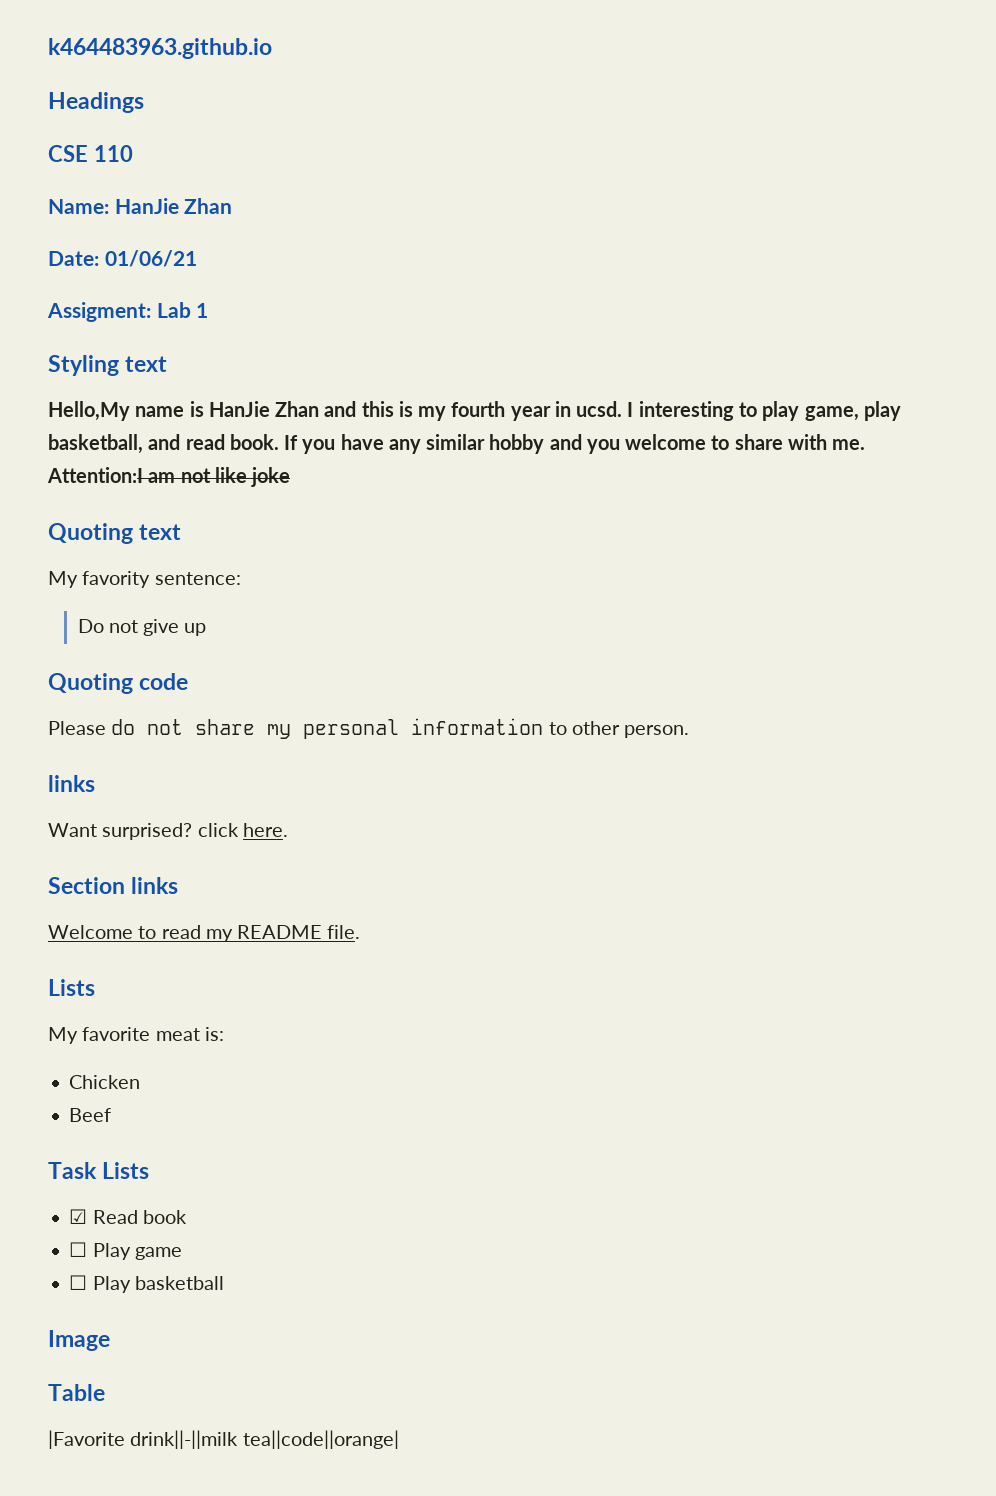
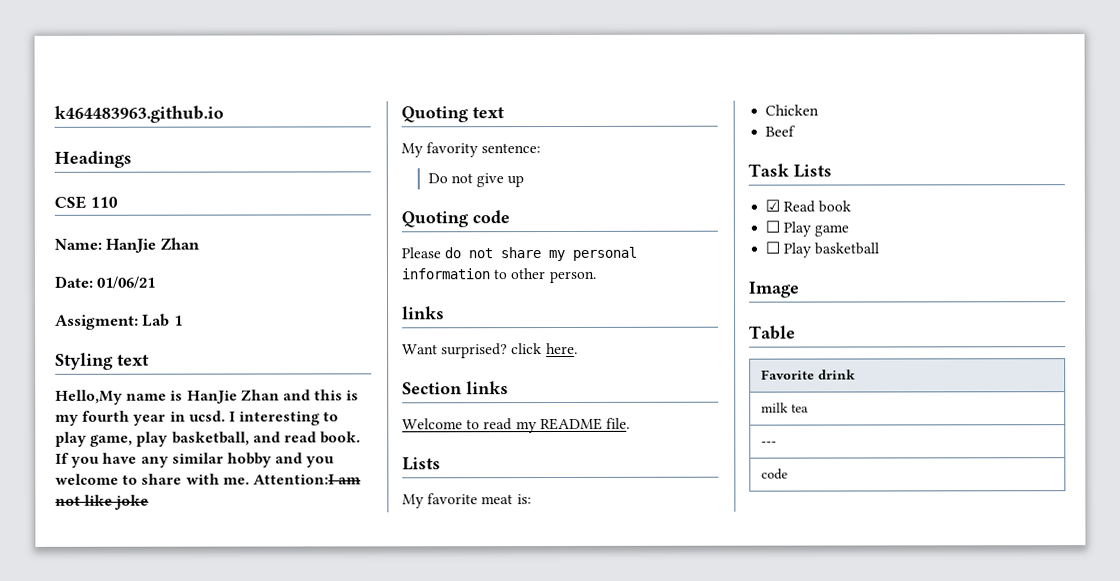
[48,1430,399,1449] // |Favorite drink||-||milk tea||code||orange| -> [760,369,856,380] [760,402,809,413] [760,441,777,446] [760,468,788,480] // Favorite drink // milk tea // --- // code

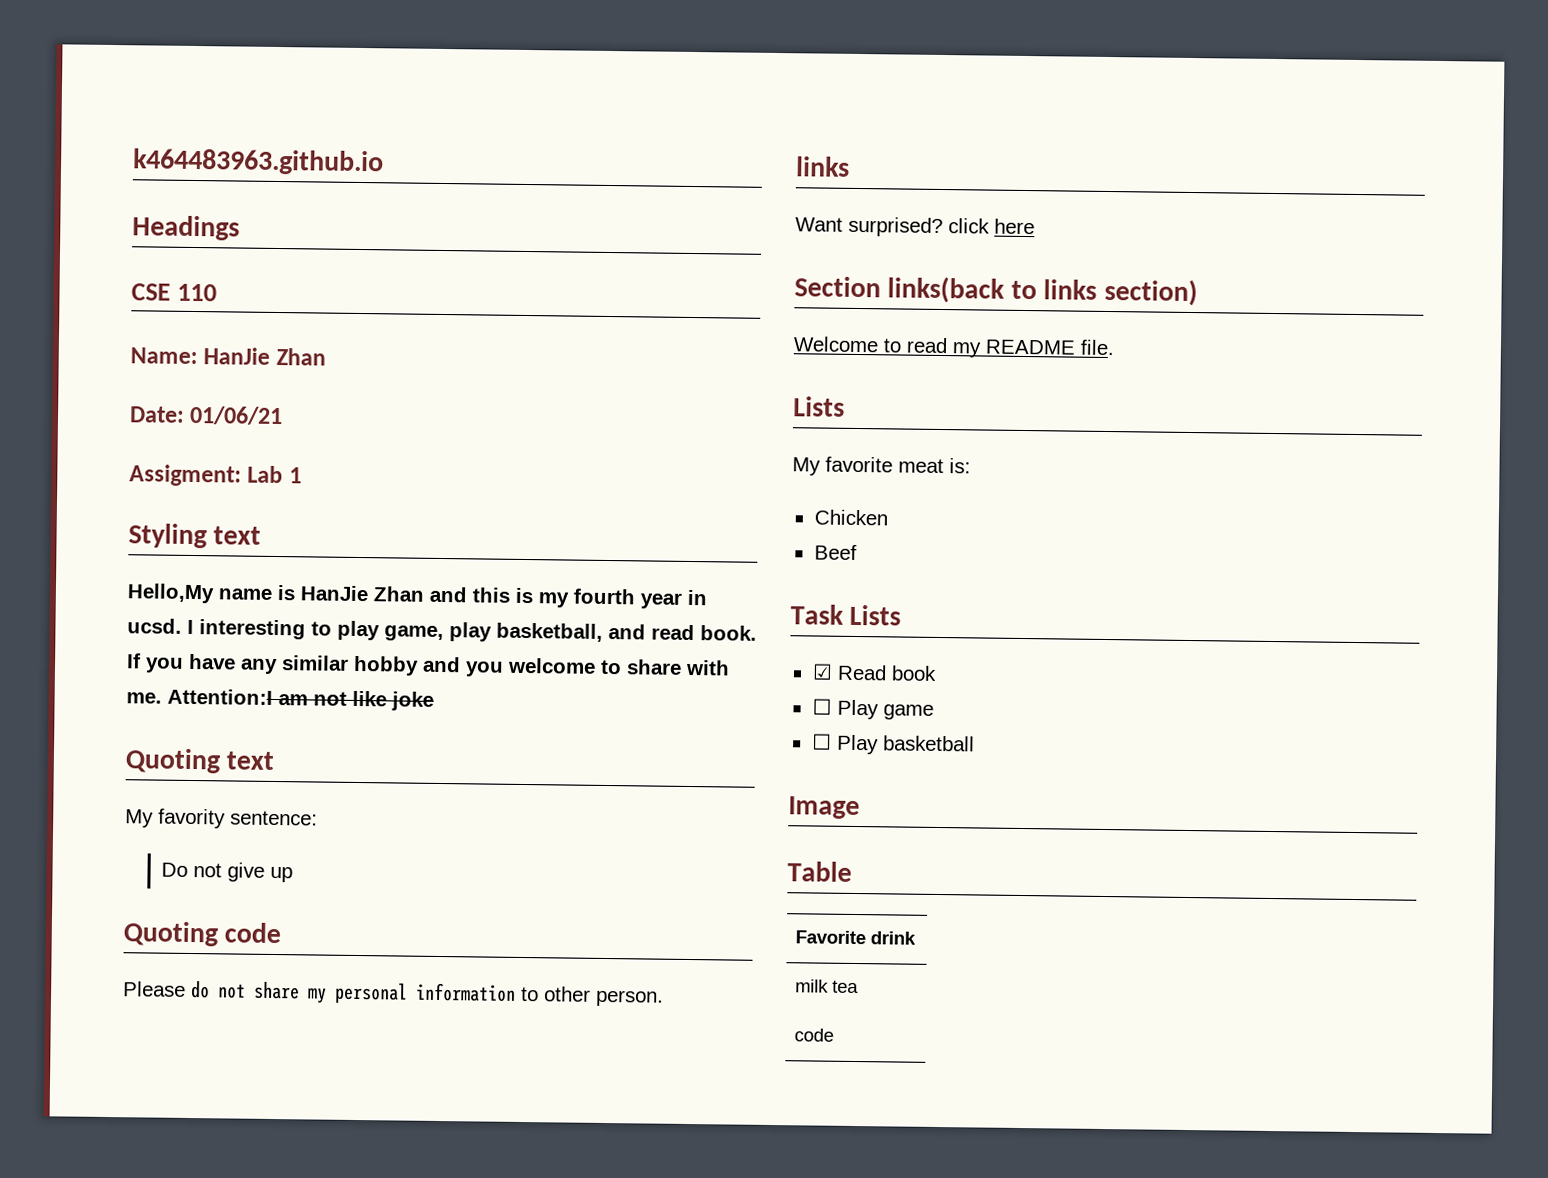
[545,342,578,355] here. -> [994,218,1035,235] here
[466,381,509,395] links -> [887,276,1198,307] links(back to links section)
[760,441,777,446] // --- -> (859, 987) none

